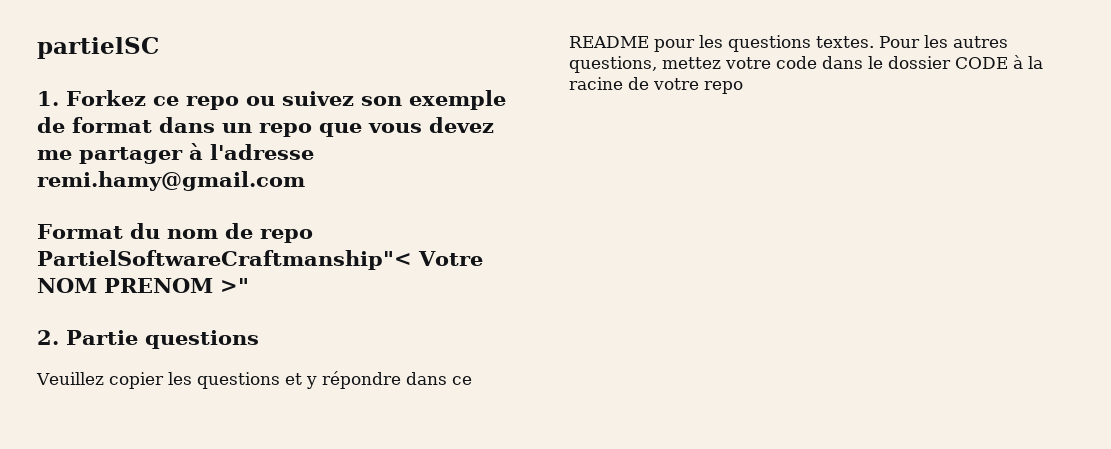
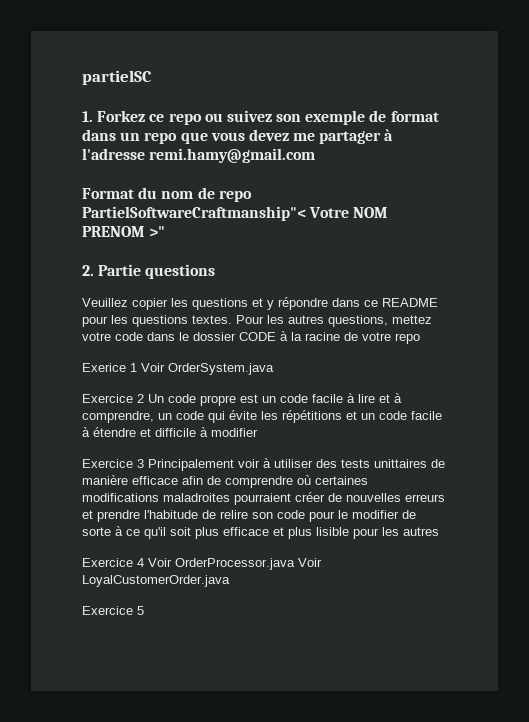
(743, 87) none -> [82,363,274,375] [82,393,402,406] [82,410,442,423] [82,427,258,437] [82,458,445,471] [82,475,368,488] [82,492,445,505] [82,510,416,522] [82,526,439,539] [82,558,322,570] [82,575,230,587] [82,606,144,615] // Exerice 1 Voir OrderSystem.java // Exercice 2 Un code propre est un code facile à lire et à comprendre, un code qui évite les répétitions et un code facile à étendre et difficile à modifier // Exercice 3 Principalement voir à utiliser des tests unittaires de manière efficace afin de comprendre où certaines modifications maladroites pourraient créer de nouvelles erreurs et prendre l'habitude de relire son code pour le modifier de sorte à ce qu'il soit plus efficace et plus lisible pour les autres // Exercice 4 Voir OrderProcessor.java Voir LoyalCustomerOrder.java // Exercice 5

